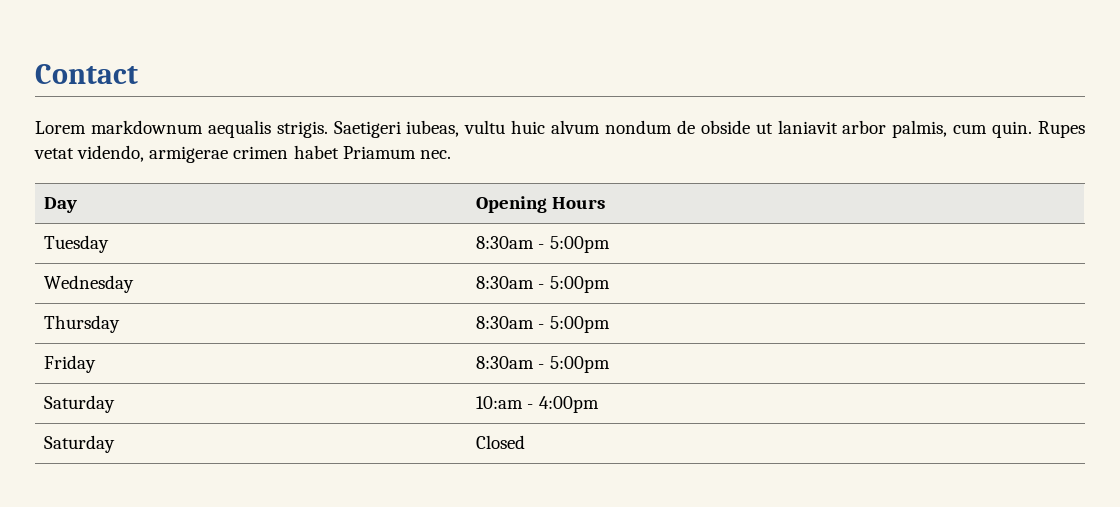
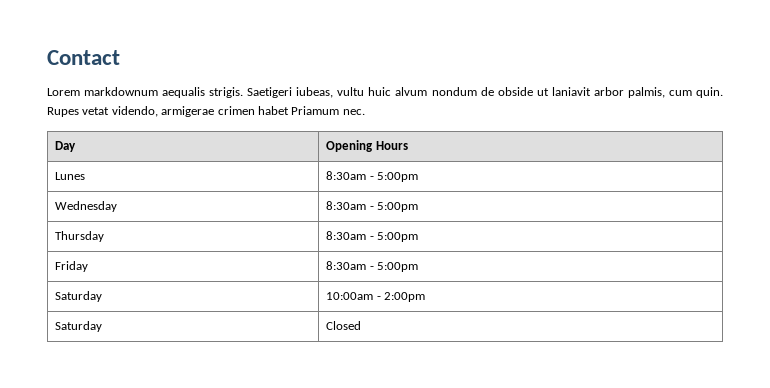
[44,235,110,253] Tuesday -> [55,172,86,180] Lunes
[476,396,599,413] 10:am - 4:00pm -> [326,292,426,302] 10:00am - 2:00pm

